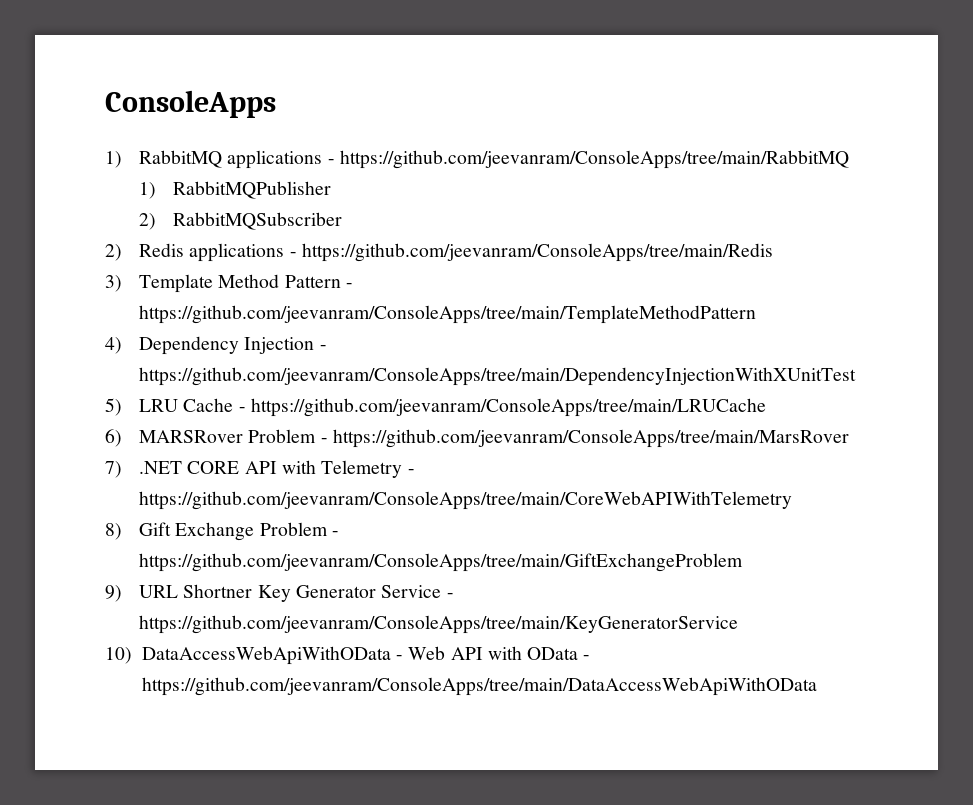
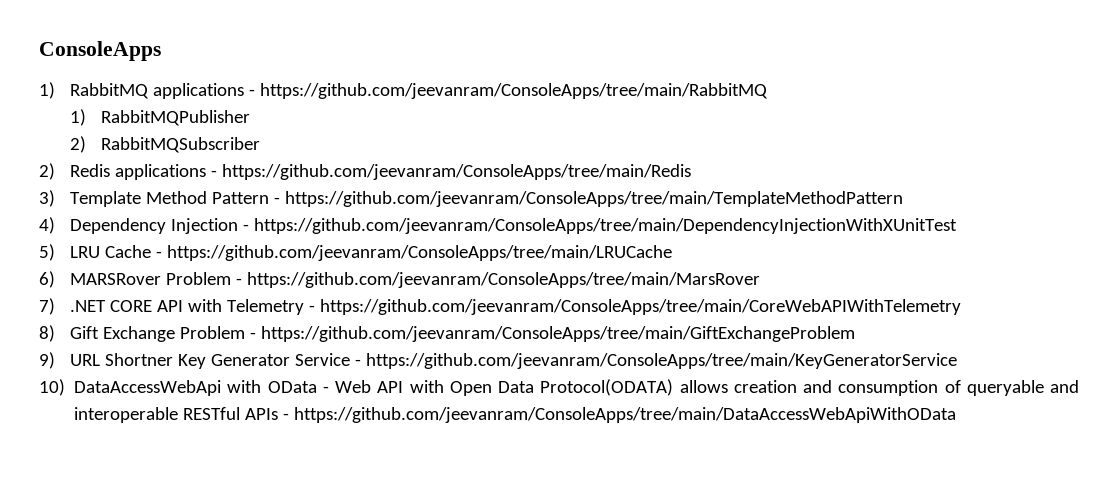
[141,646,391,665] DataAccessWebApiWithOData -> [74,380,317,396] DataAccessWebApi with OData
[527,647,579,660] OData -> [449,379,1079,396] [74,407,279,423] Open Data Protocol(ODATA) allows creation and consumption of queryable and interoperable RESTful APIs

